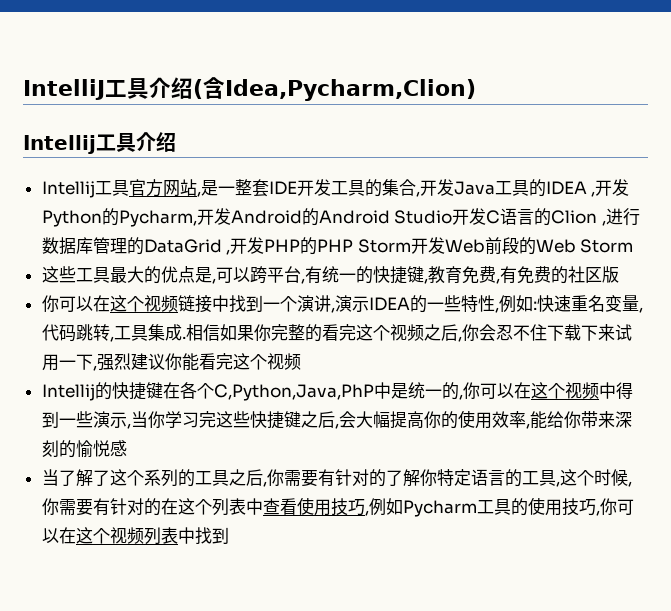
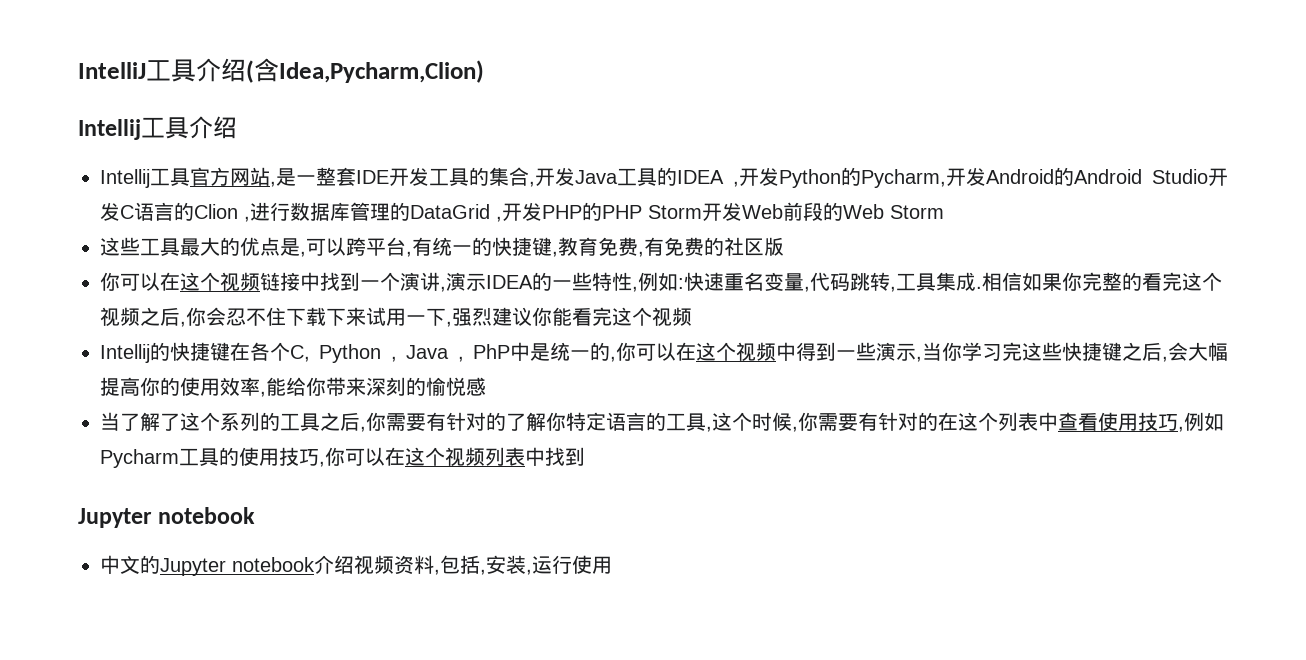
[213,384,374,401] C,Python,Java,PhP -> [290,344,510,363] C, Python , Java , PhP
(229, 535) none -> [78,507,256,528] [100,555,612,576] // Jupyter notebook // 中文的Jupyter notebook介绍视频资料,包括,安装,运行使用

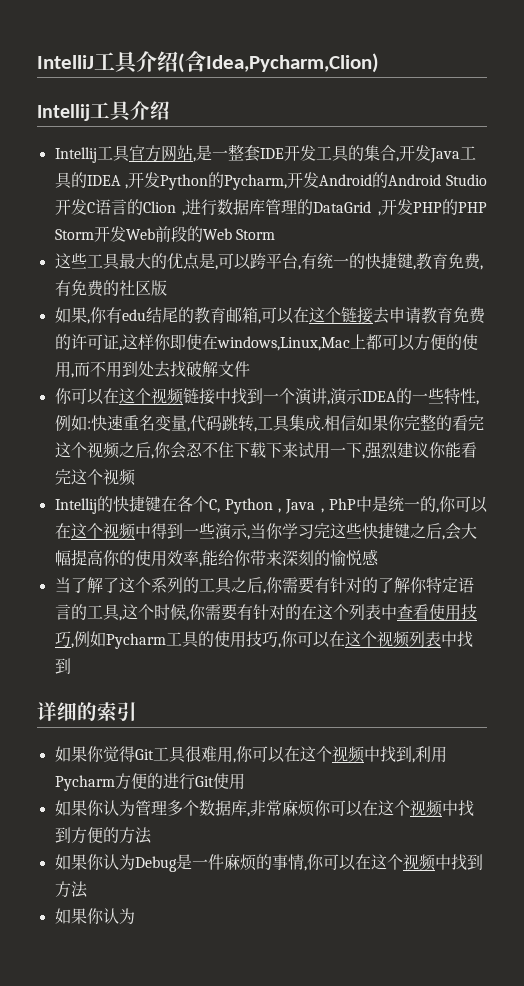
(784, 246) none -> [54,307,486,324] [54,334,478,351] [54,361,250,378] // 如果,你有edu结尾的教育邮箱,可以在这个链接去申请教育免费的许可证,这样你即使在windows,Linux,Mac上都可以方便的使用,而不用到处去找破解文件
[78,507,256,528] [100,555,612,576] Jupyter notebook // 中文的Jupyter notebook介绍视频资料,包括,安装,运行使用 -> [37,702,137,722] [54,746,447,763] [54,773,245,791] [54,800,474,817] [54,827,152,844] [54,854,483,872] [54,881,88,898] [54,908,135,924] 详细的索引 // 如果你觉得Git工具很难用,你可以在这个视频中找到,利用Pycharm方便的进行Git使用 // 如果你认为管理多个数据库,非常麻烦你可以在这个视频中找到方便的方法 // 如果你认为Debug是一件麻烦的事情,你可以在这个视频中找到方法 // 如果你认为

